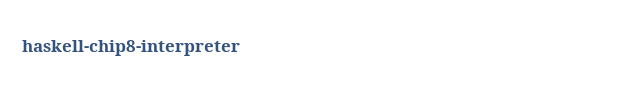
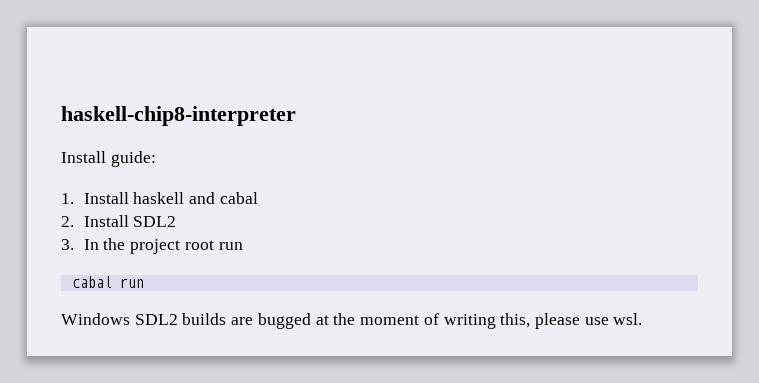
(240, 48) none -> [61,151,156,167] [61,192,258,204] [61,215,177,227] [61,238,243,254] [71,276,144,288] [61,313,643,329] // Install guide: // 1. Install haskell and cabal // 2. Install SDL2 // 3. In the project root run // cabal run // Windows SDL2 builds are bugged at the moment of writing this, please use wsl.

